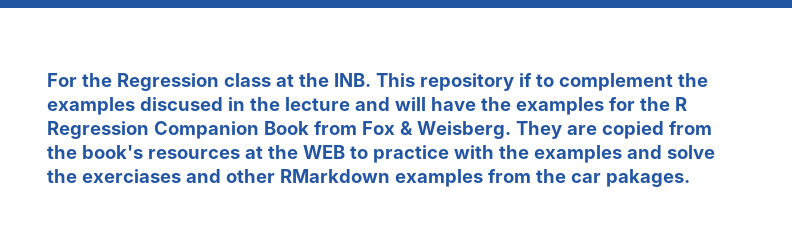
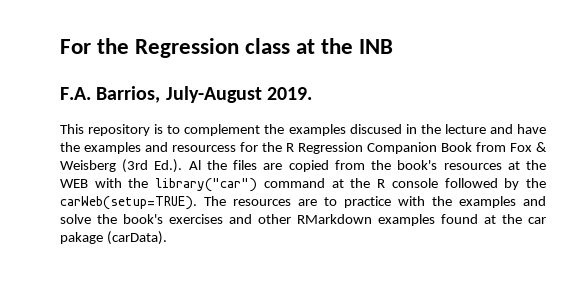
[333,73,371,87] INB. -> [359,39,394,54] [60,86,312,103] INB // F.A. Barrios, July-August 2019. //
[518,73,532,87] if -> [154,124,164,134] is
[394,97,426,111] will -> (513, 129) none
(604, 106) none -> [145,142,236,152] and resourcess
[416,121,562,139] Weisberg. They -> [60,159,258,173] Weisberg (3rd Ed.). Al the files
(345, 152) none -> [94,178,547,192] [60,196,317,210] with the library("car") command at the R console followed by the carWeb(setup=TRUE). The resources are
[81,169,181,183] exerciases -> [123,214,223,224] book's exercises
[487,169,690,187] from the car pakages. -> [441,214,546,224] [60,231,167,245] found at the car pakage (carData).

